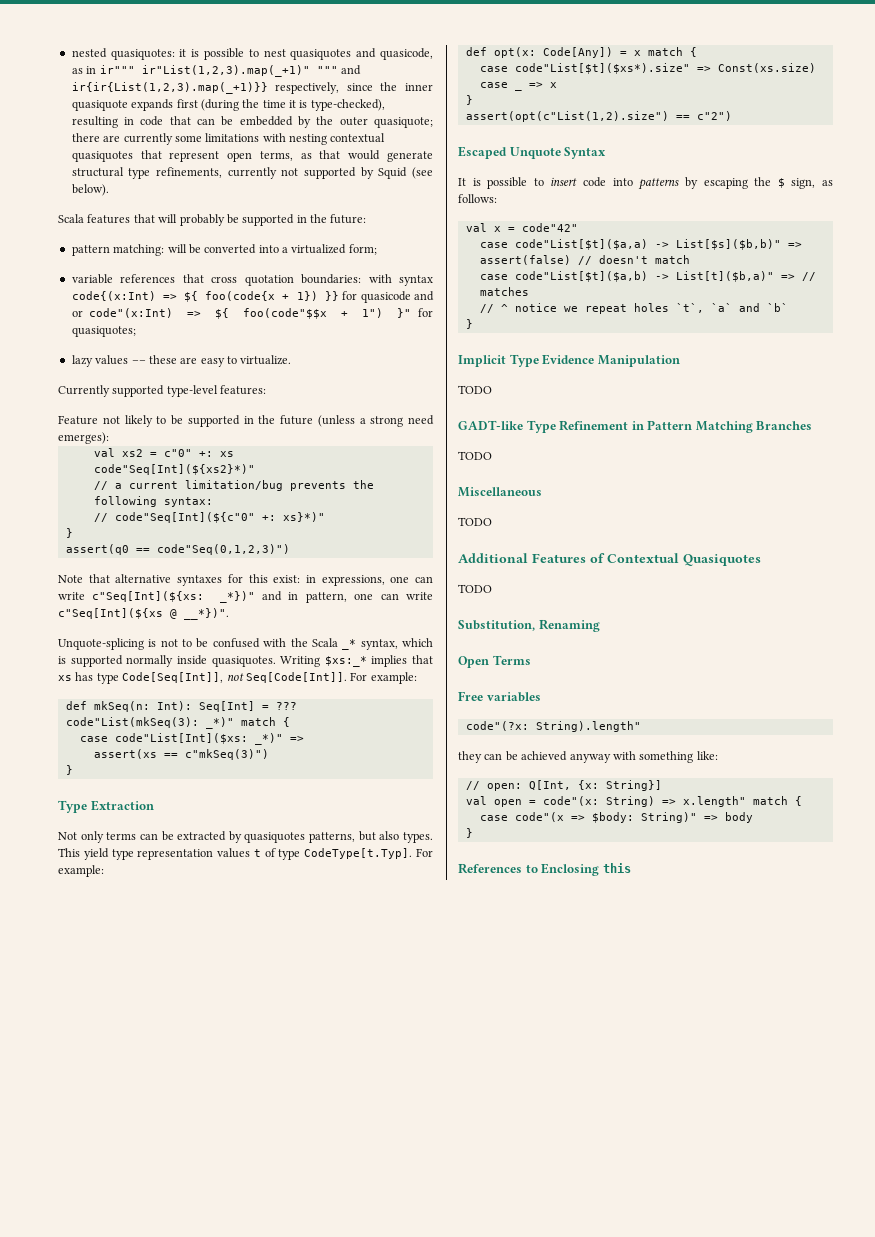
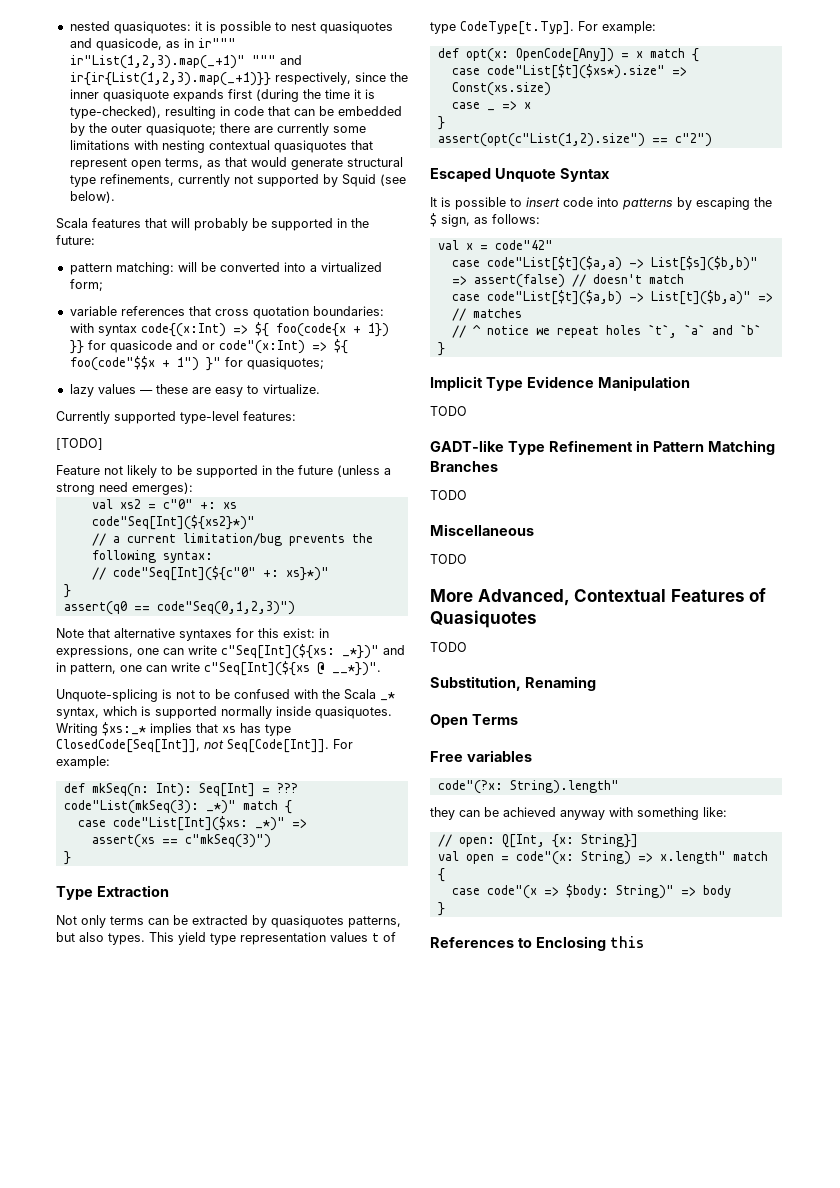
(267, 390) none -> [56,438,103,450] // [TODO]
[122,672,224,683] Code[Seq[Int]], -> [56,739,200,753] ClosedCode[Seq[Int]],
[542,47,613,58] Code[Any]) -> [515,48,614,62] OpenCode[Any])
[458,553,528,563] Additional -> [430,589,667,606] More Advanced, Contextual
[607,553,679,563] Contextual -> (767, 595) none

